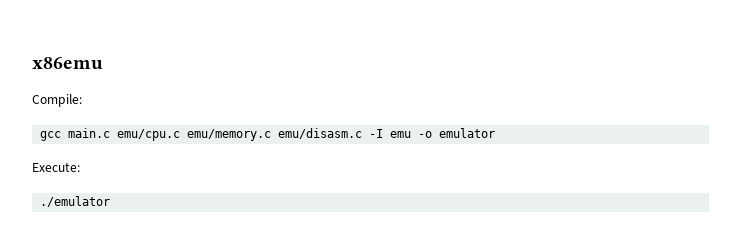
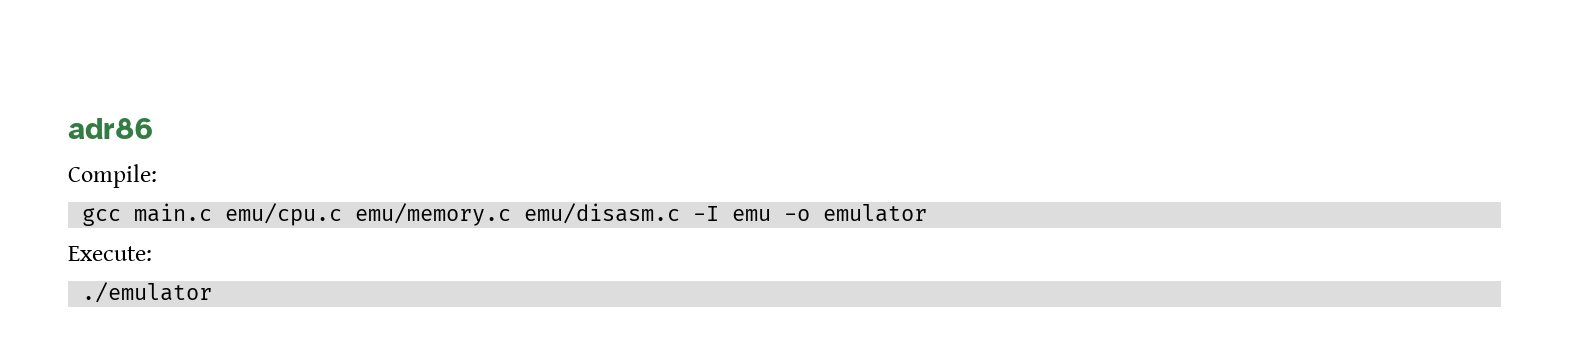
[32,57,103,70] x86emu -> [68,118,154,139] adr86

